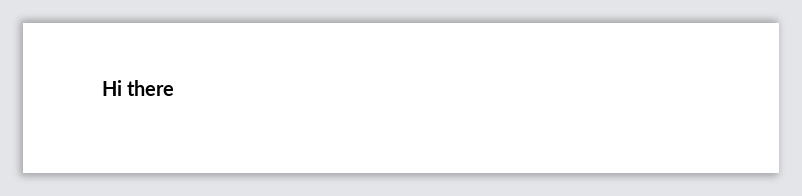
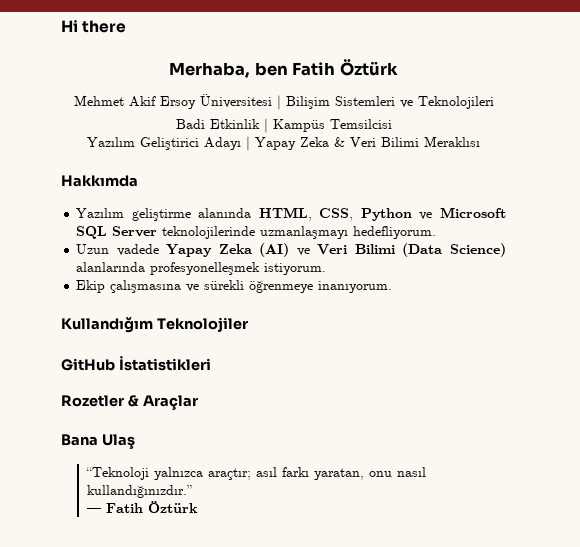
(175, 88) none -> [169,59,398,78] [73,94,494,110] [175,118,392,133] [87,136,480,151] [61,175,138,187] [76,207,507,221] [76,226,437,239] [76,243,507,257] [76,262,327,275] [76,280,393,293] [61,317,248,333] [61,356,211,371] [61,395,198,410] [61,434,135,449] [85,467,426,480] [86,485,192,498] [86,501,198,513] // Merhaba, ben Fatih Öztürk // Mehmet Akif Ersoy Üniversitesi | Bilişim Sistemleri ve Teknolojileri // Badi Etkinlik | Kampüs Temsilcisi // Yazılım Geliştirici Adayı | Yapay Zeka & Veri Bilimi Meraklısı // Hakkımda // Yazılım geliştirme alanında HTML, CSS, Python ve Microsoft SQL Server teknolojilerinde uzmanlaşmayı hedefliyorum. // Uzun vadede Yapay Zeka (AI) ve Veri Bilimi (Data Science) alanlarında profesyonelleşmek istiyorum. // Ekip çalışmasına ve sürekli öğrenmeye inanıyorum. // Kullandığım Teknolojiler // GitHub İstatistikleri // Rozetler & Araçlar // Bana Ulaş // “Teknoloji yalnızca araçtır; asıl farkı yaratan, onu nasıl kullandığınızdır.” // — Fatih Öztürk

